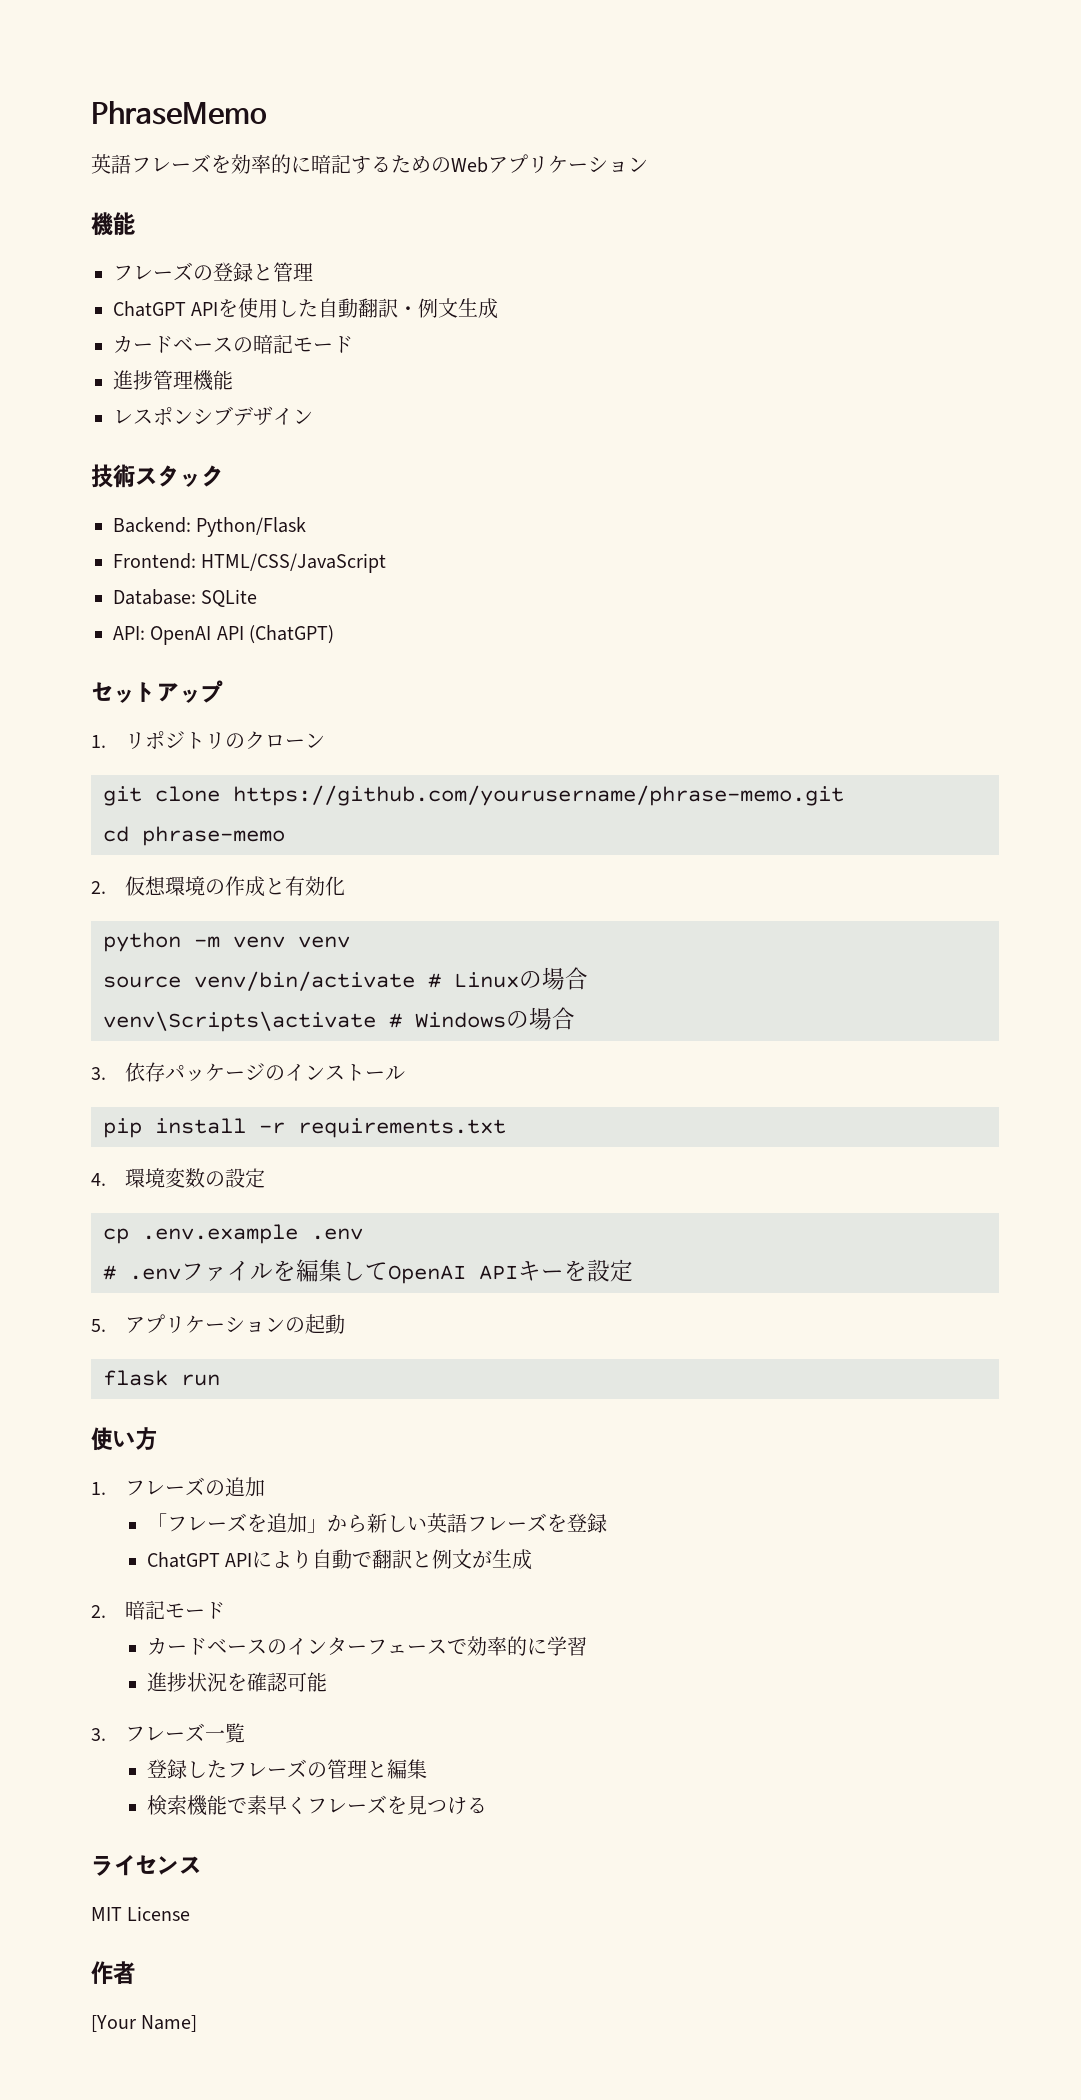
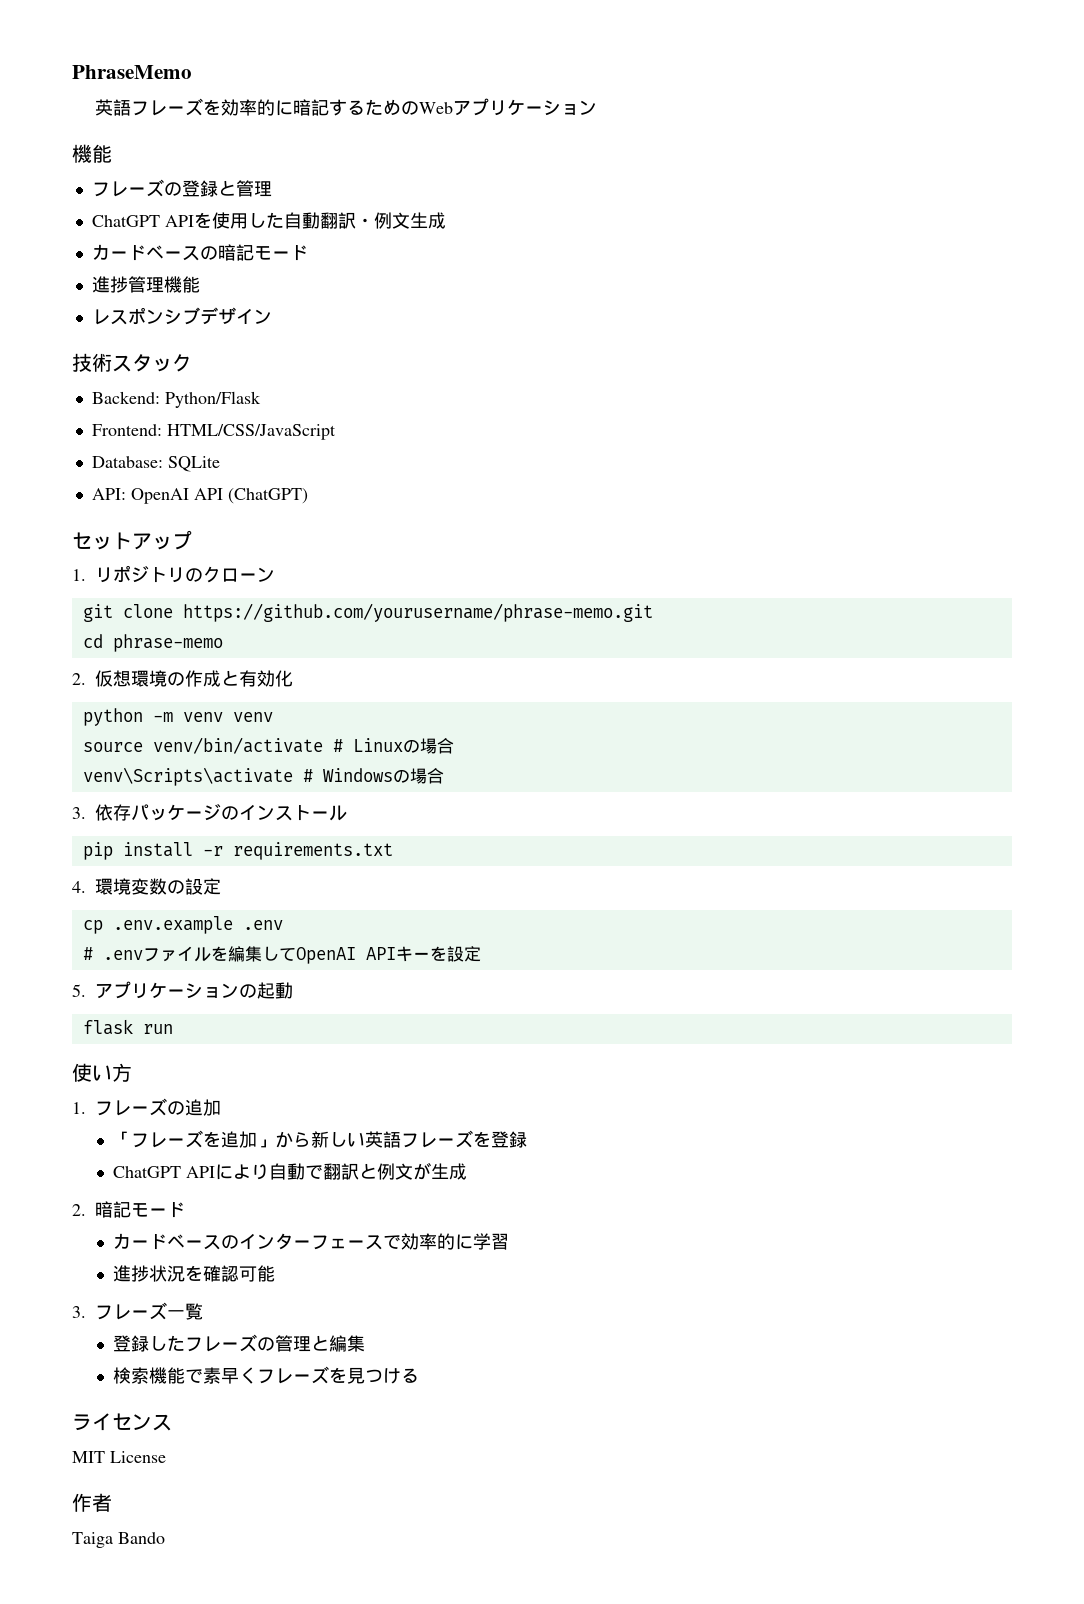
[91,2015,198,2032] [Your Name] -> [72,1532,165,1548] Taiga Bando

